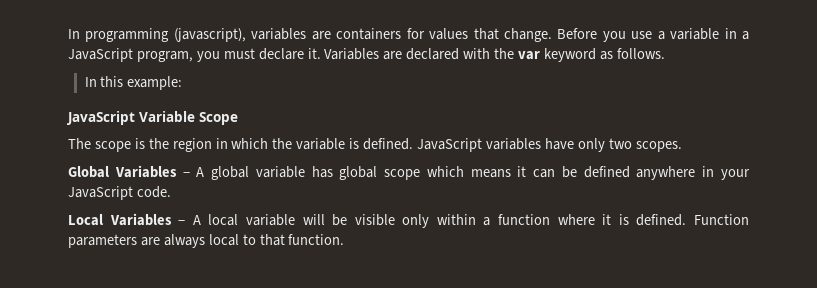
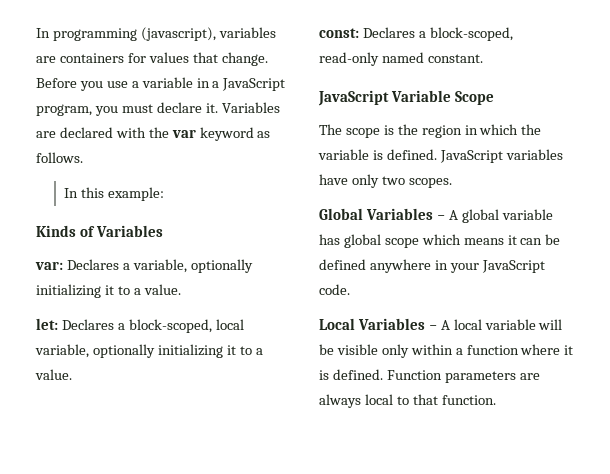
(183, 83) none -> [36,225,163,237] [35,259,253,273] [36,284,181,298] [36,318,244,333] [35,344,263,358] [35,369,72,380] [319,27,513,41] [319,52,483,66] // Kinds of Variables // var: Declares a variable, optionally initializing it to a value. // let: Declares a block-scoped, local variable, optionally initializing it to a value. // const: Declares a block-scoped, read-only named constant.

